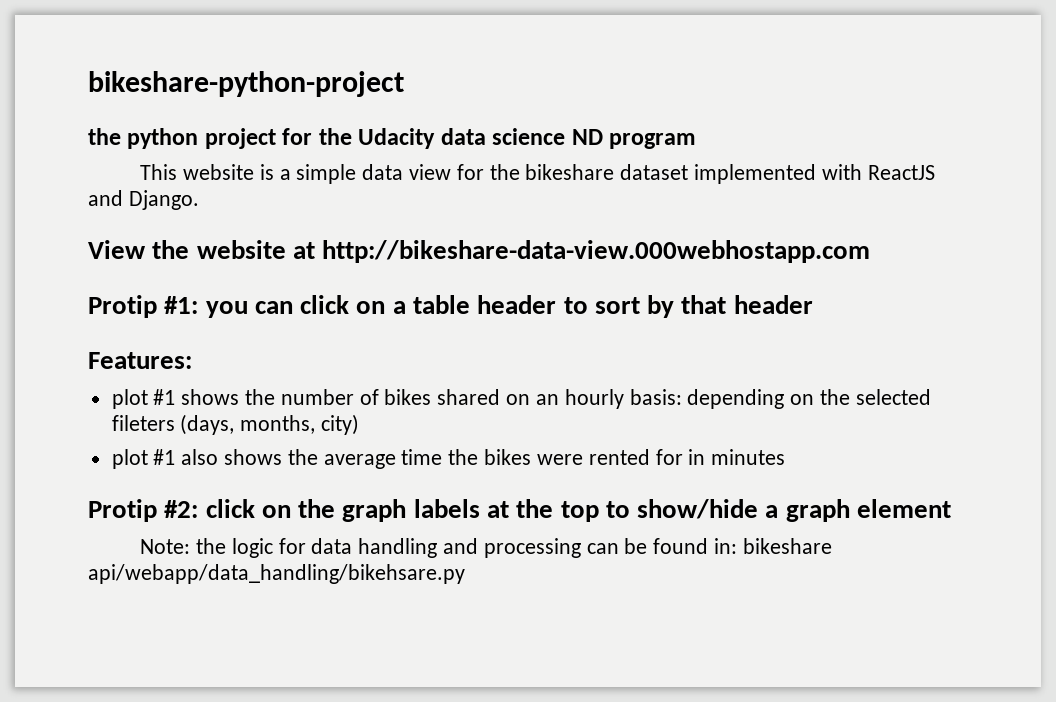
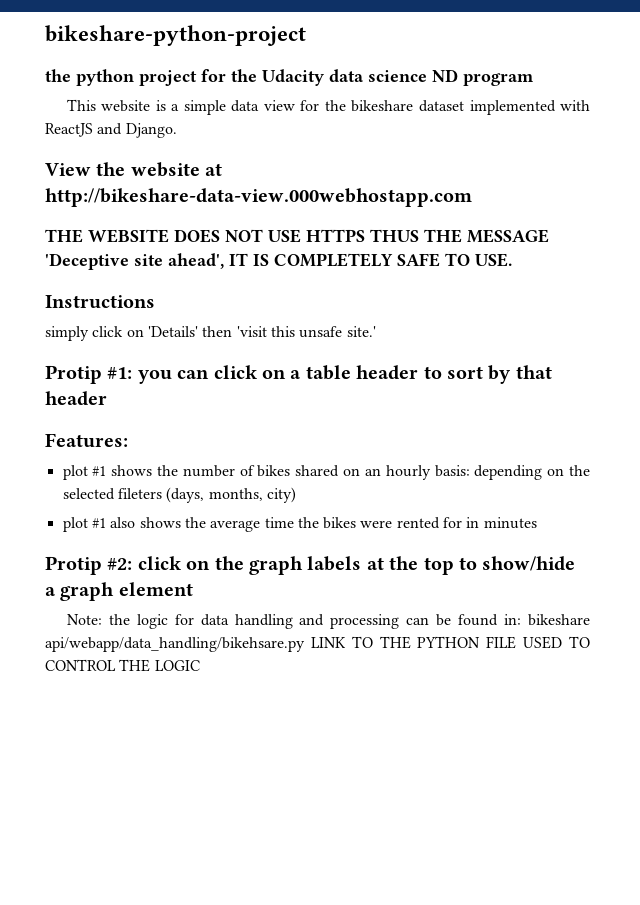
(871, 251) none -> [45,229,549,243] [45,253,512,270] [45,295,155,309] [45,326,376,341] // THE WEBSITE DOES NOT USE HTTPS THUS THE MESSAGE 'Deceptive site ahead', IT IS COMPLETELY SAFE TO USE. // Instructions // simply click on 'Details' then 'visit this unsafe site.'
(465, 574) none -> [310,636,590,649] [45,659,200,672] LINK TO THE PYTHON FILE USED TO CONTROL THE LOGIC

